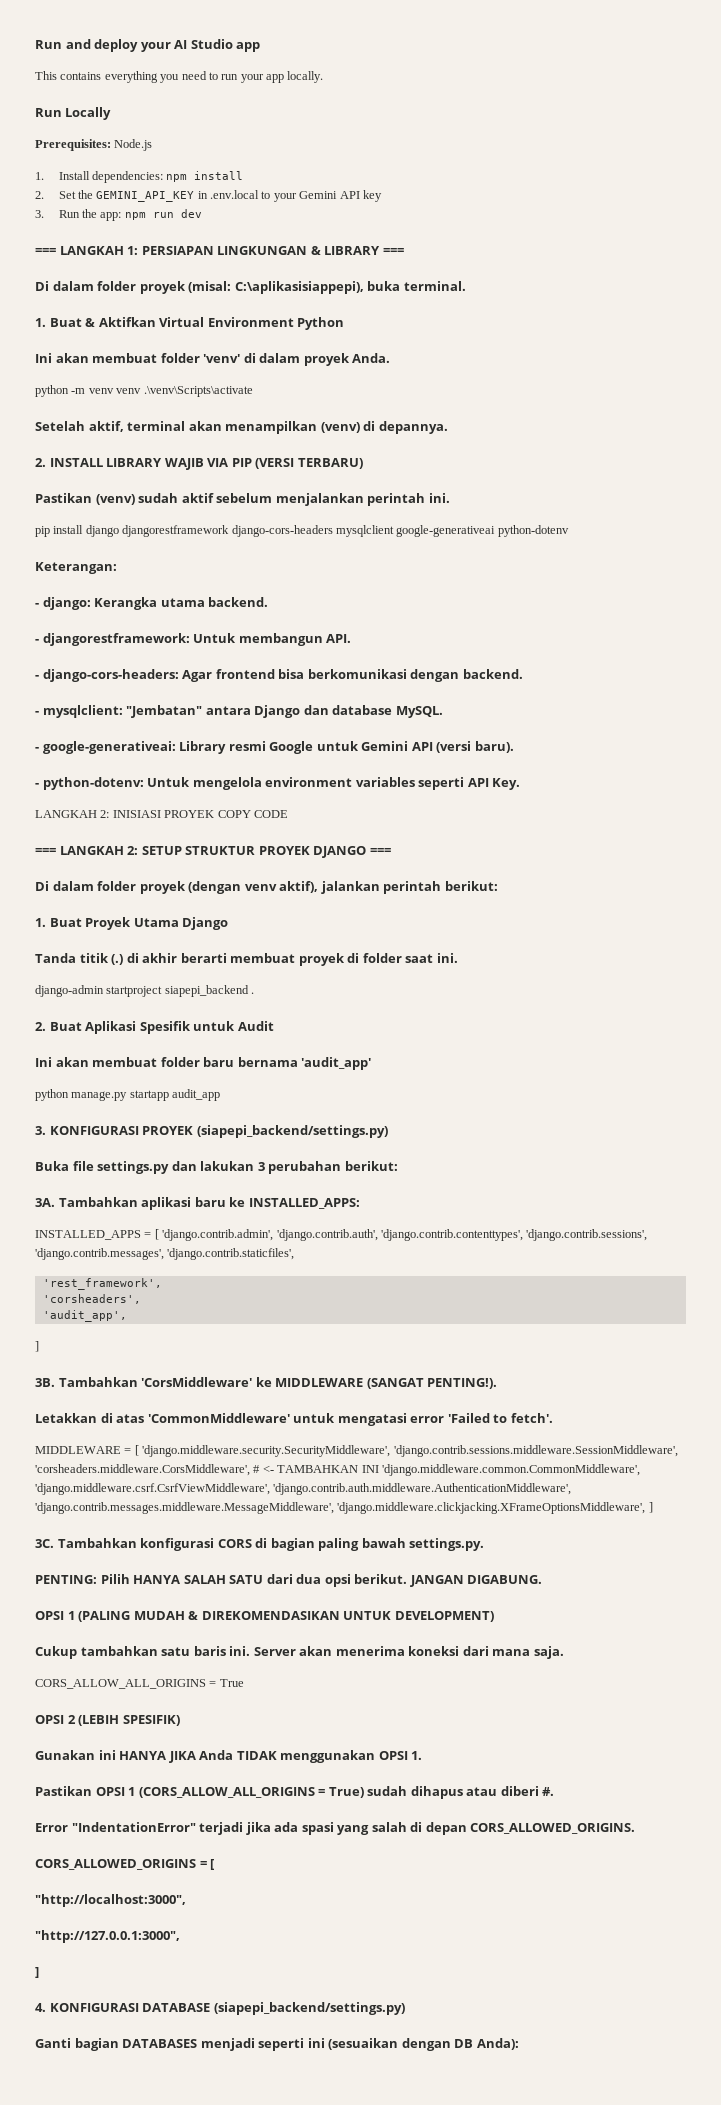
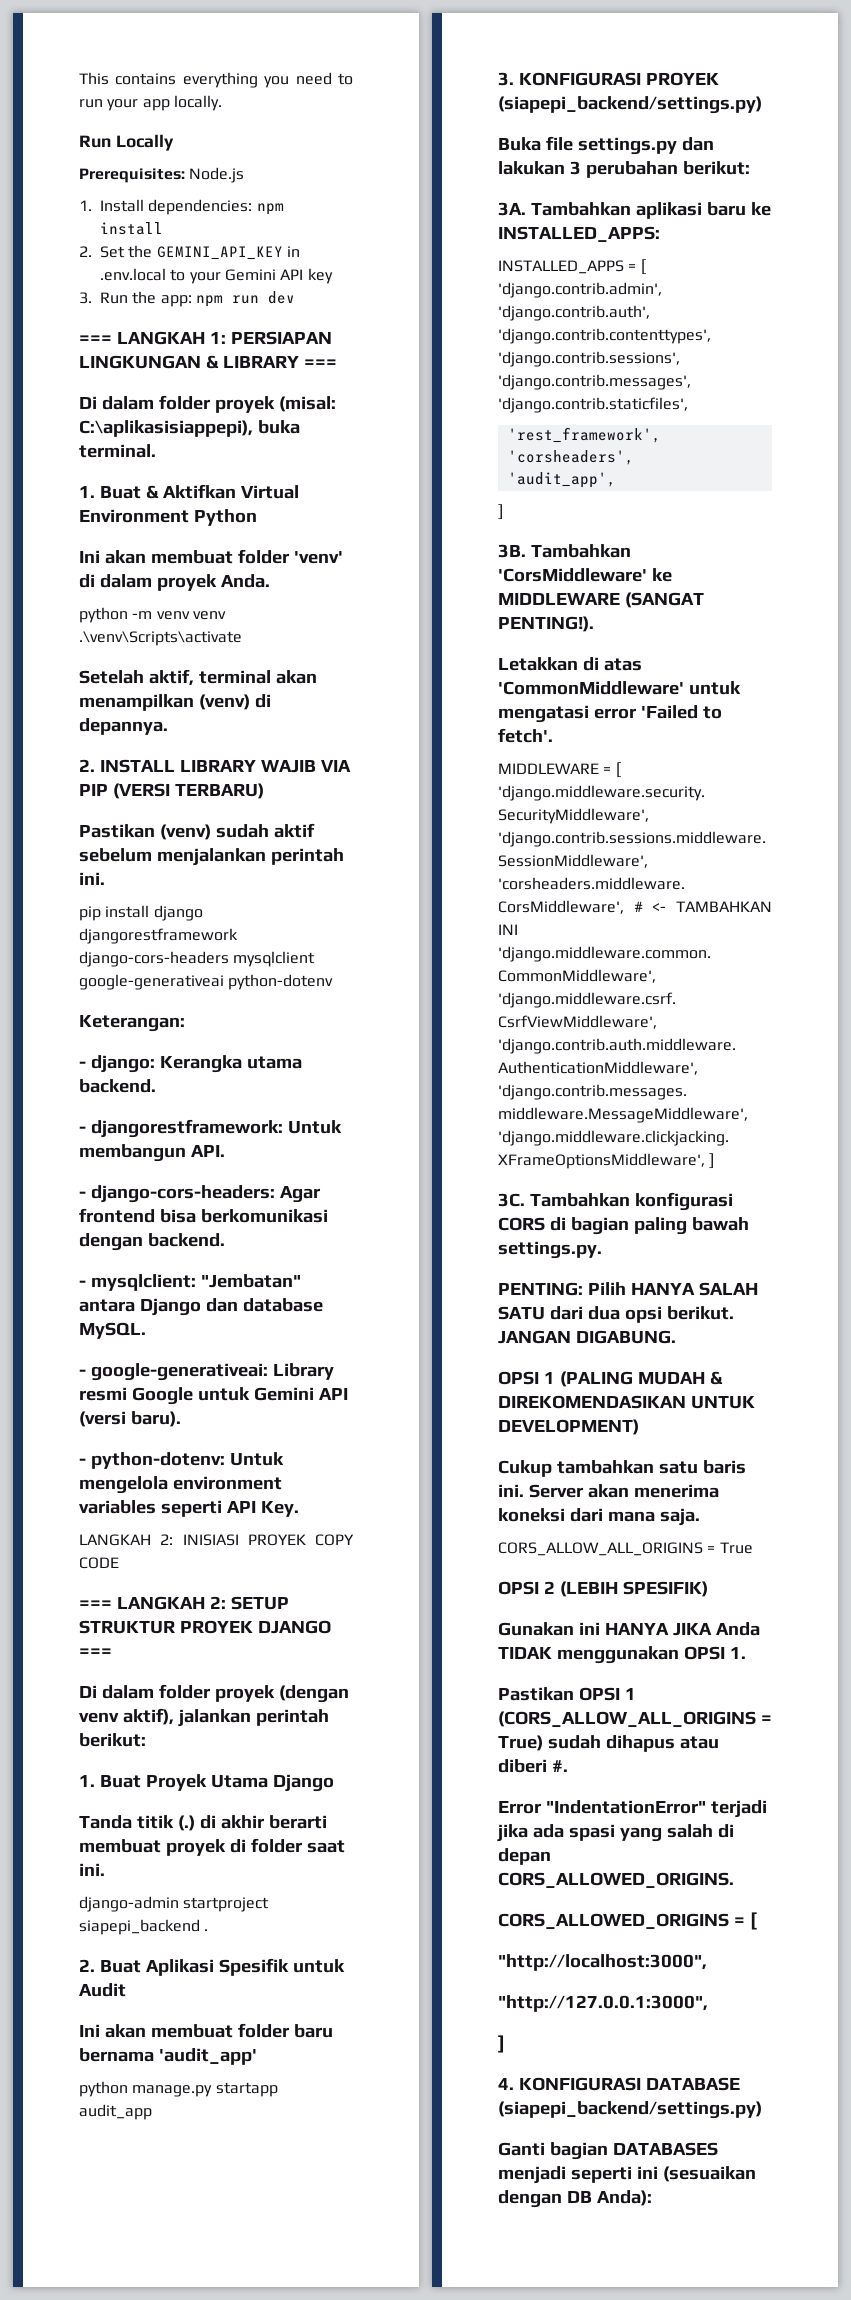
[35,39,261,52] Run and deploy your AI Studio app // -> (79, 78) none

